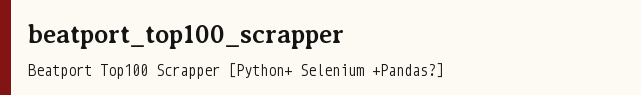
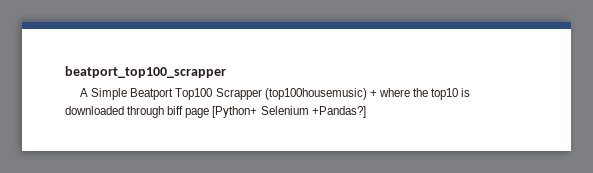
(344, 36) none -> [80,88,128,100] A Simple
(220, 71) none -> [264,88,471,100] [65,106,210,118] (top100housemusic) + where the top10 is downloaded through biff page

